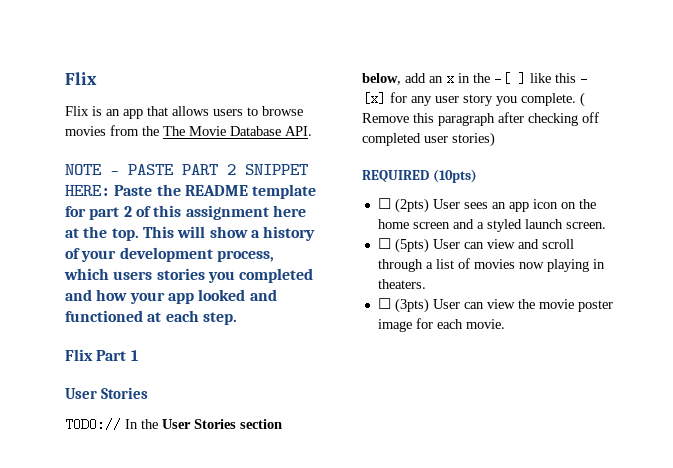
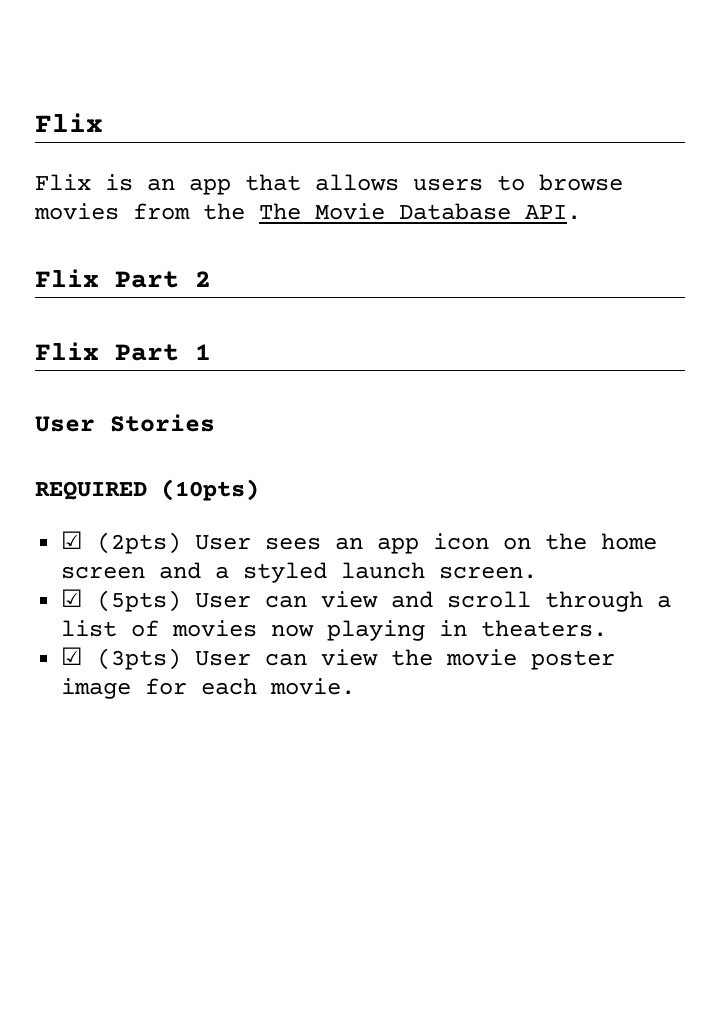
[65,164,308,175] [65,184,317,199] [65,205,306,220] [65,226,316,241] [65,247,274,262] [64,268,314,283] [65,289,277,304] [65,310,237,325] NOTE - PASTE PART 2 SNIPPET HERE: Paste the README template for part 2 of this assignment here at the top. This will show a history of your development process, which users stories you completed and how your app looked and functioned at each step. -> [35,269,211,288] Flix Part 2
[65,418,282,431] [362,72,588,85] [362,92,585,107] [362,112,599,126] [362,132,495,147] // TODO:// In the User Stories section below, add an x in the -[ ] like this - [x] for any user story you complete. ( Remove this paragraph after checking off completed user stories) -> (215, 423) none
[377,198,391,209] ☐ -> [61,531,84,549] ☑
[377,238,391,249] ☐ -> [61,589,84,607] ☑
[377,298,391,309] ☐ -> [61,647,84,665] ☑

